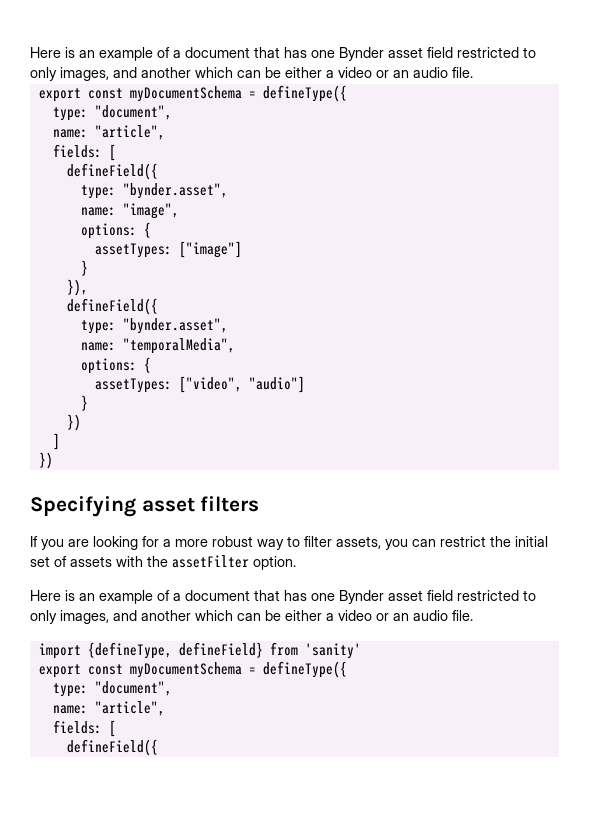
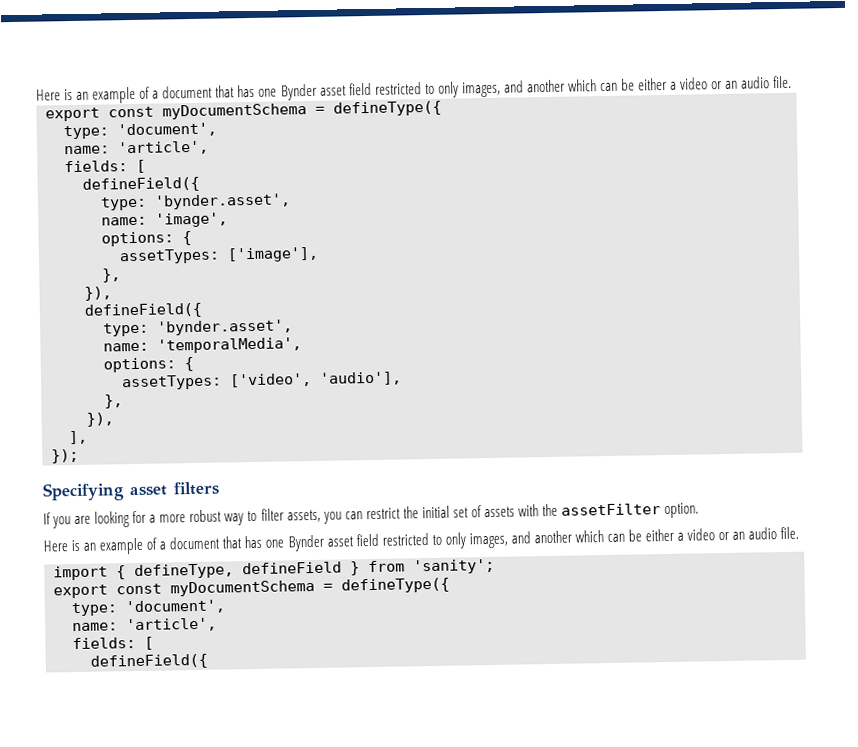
[94,105,172,120] [52,125,165,140] "document", // name: "article", -> [117,122,217,138] [64,140,209,156] 'document', // name: 'article',
[122,183,228,199] [80,203,179,219] [80,222,151,239] [94,241,242,258] [80,260,88,276] "bynder.asset", // name: "image", // options: { // assetTypes: ["image"] // } -> [154,193,291,210] [101,212,228,228] [101,230,192,247] [119,246,319,265] [102,268,121,283] 'bynder.asset', // name: 'image', // options: { // assetTypes: ['image'], // },
[122,318,228,334] [80,338,235,354] [80,357,151,374] [94,376,305,393] [80,395,88,411] [66,414,81,431] [52,433,60,450] [38,452,53,469] "bynder.asset", // name: "temporalMedia", // options: { // assetTypes: ["video", "audio"] // } // }) // ] // }) -> [157,319,293,336] [103,337,302,354] [103,356,194,373] [122,371,402,391] [104,394,123,409] [86,412,114,427] [68,430,88,445] [51,448,79,464] 'bynder.asset', // name: 'temporalMedia', // options: { // assetTypes: ['video', 'audio'], // }, // }), // ], // });
[87,642,361,659] [38,661,347,678] [52,681,172,697] [52,701,165,716] {defineType, defineField} from 'sanity' // export const myDocumentSchema = defineType({ // type: "document", // name: "article", -> [116,558,495,580] [53,577,450,599] [71,599,226,617] [72,617,217,633] { defineType, defineField } from 'sanity'; // export const myDocumentSchema = defineType({ // type: 'document', // name: 'article',

